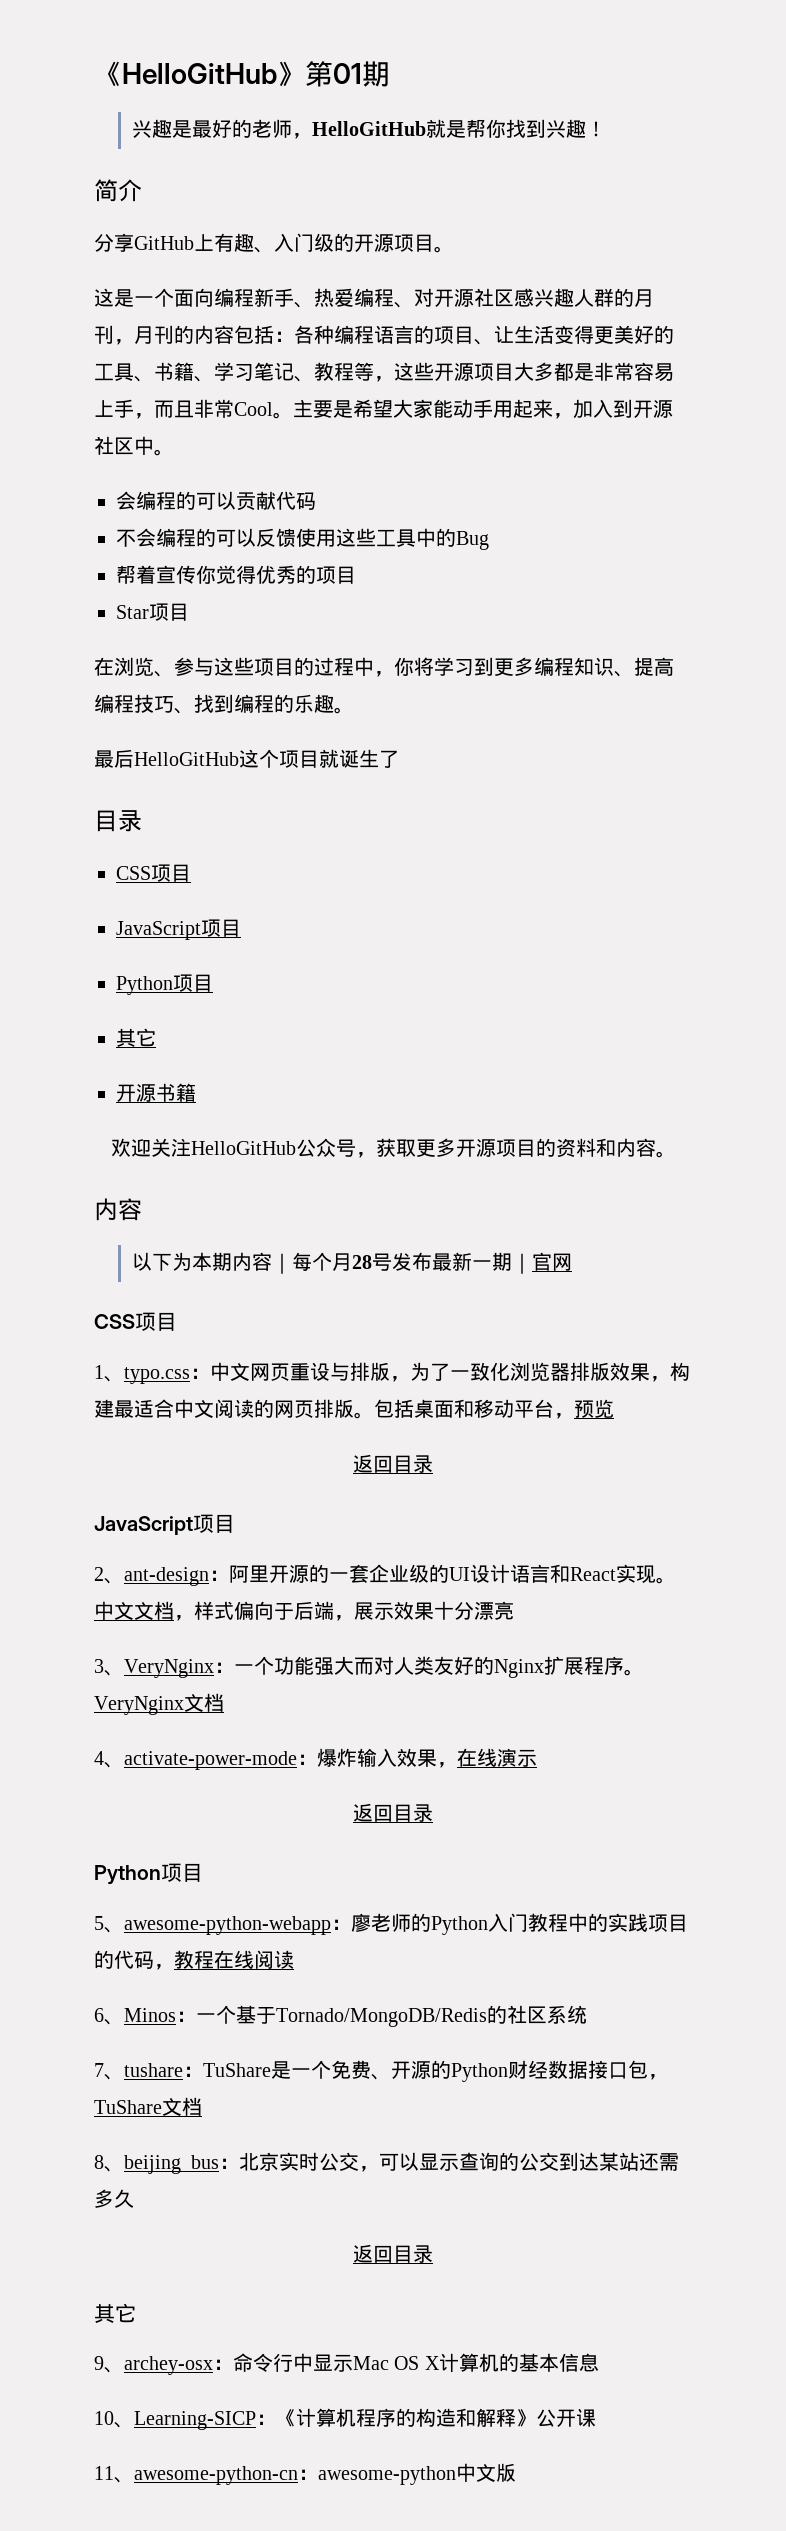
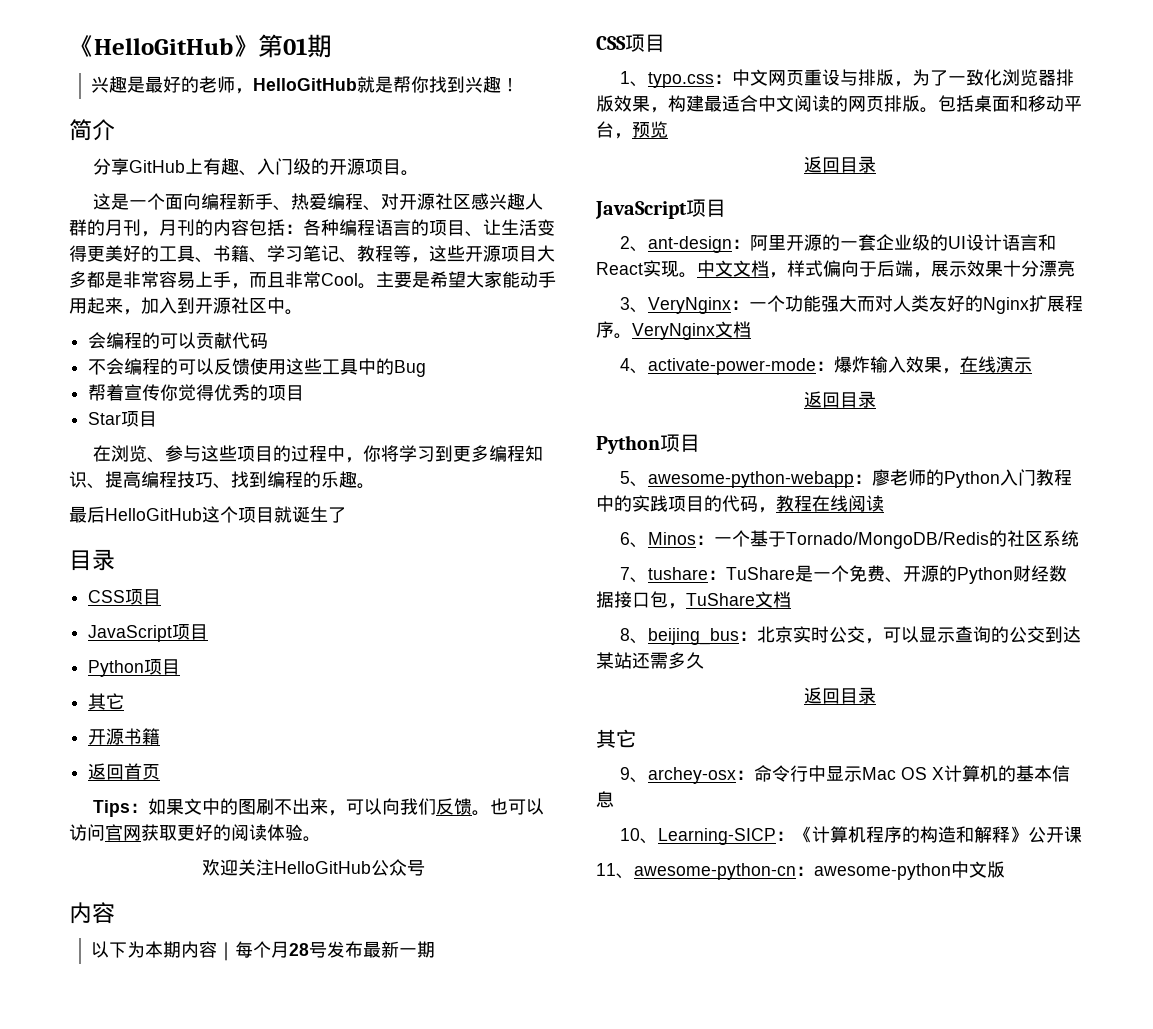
(196, 1092) none -> [88,763,161,780] [93,798,545,817] [69,824,321,842] // 返回首页 // Tips：如果文中的图刷不出来，可以向我们反馈。也可以访问官网获取更好的阅读体验。
[355,1138,676,1158] ，获取更多开源项目的资料和内容。 -> (425, 868) none
[512,1252,573,1274] ｜官网 -> (435, 949) none

